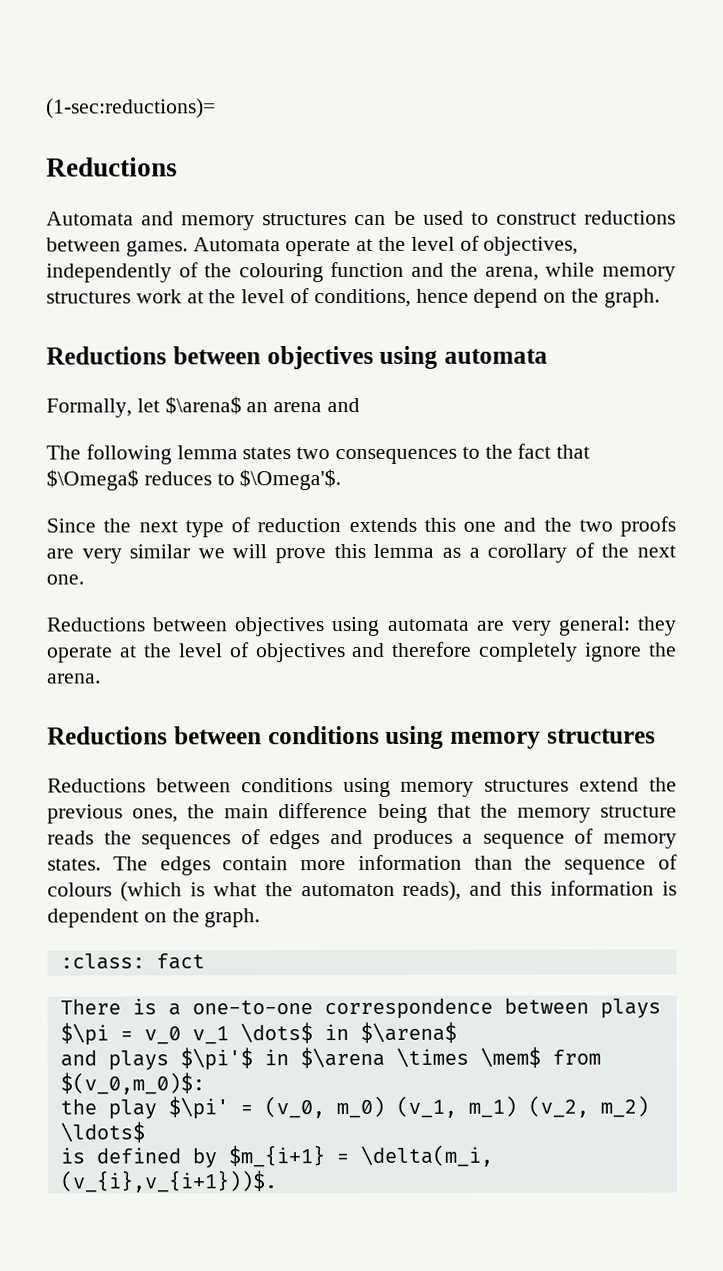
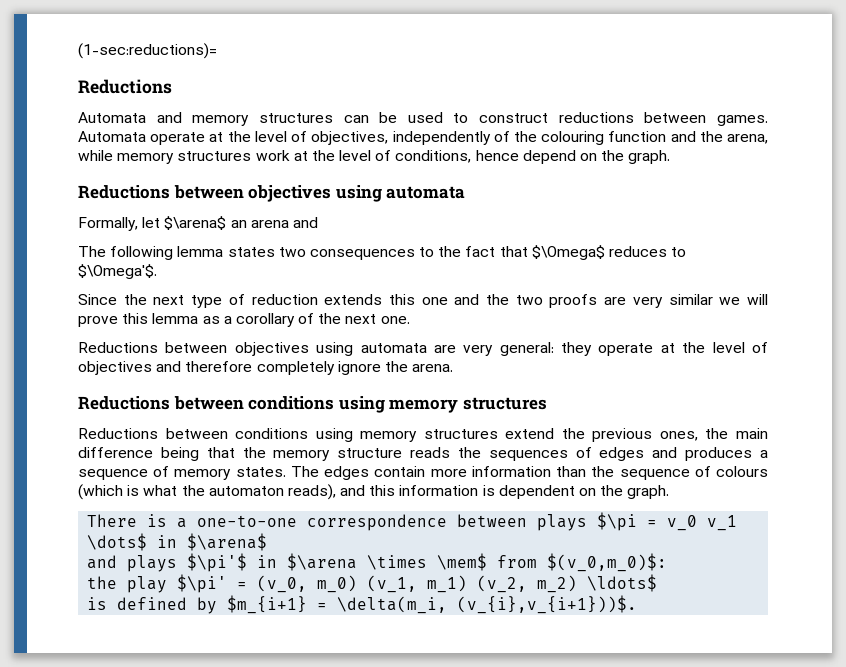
[59,953,205,970] // :class: fact -> (670, 492) none

